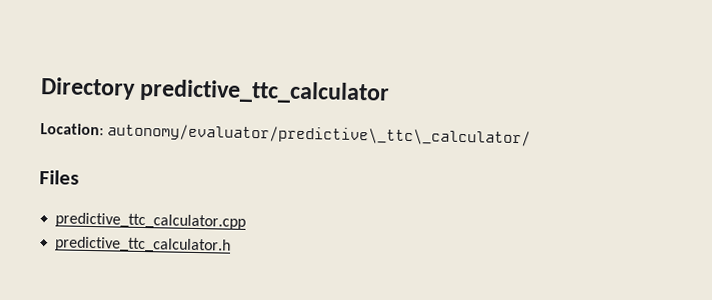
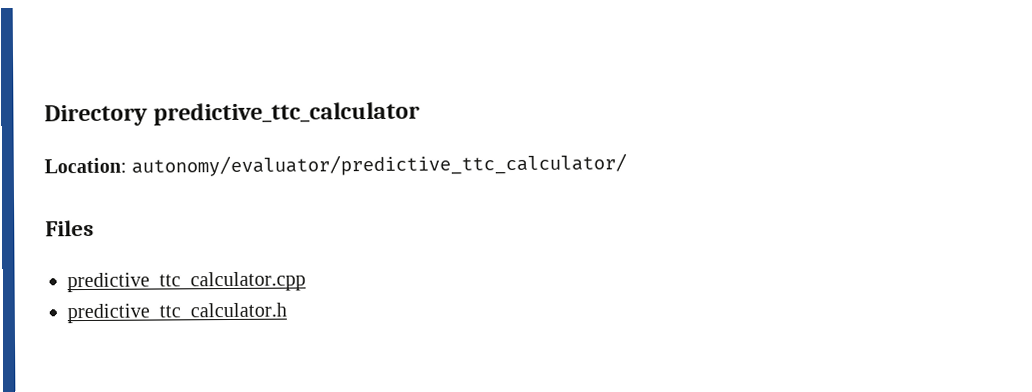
[107,123,532,147] autonomy/evaluator/predictive\_ttc\_calculator/ -> [131,153,628,177] autonomy/evaluator/predictive_ttc_calculator/

